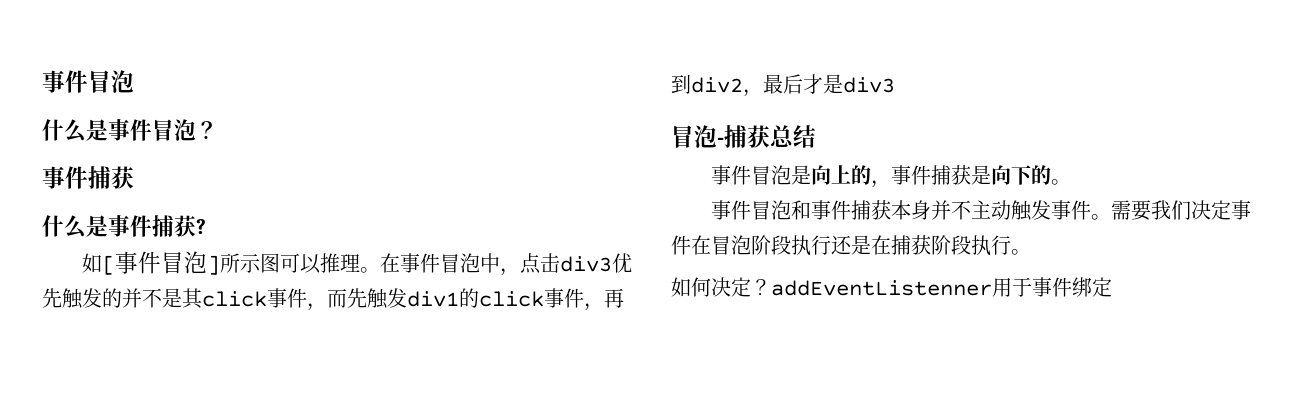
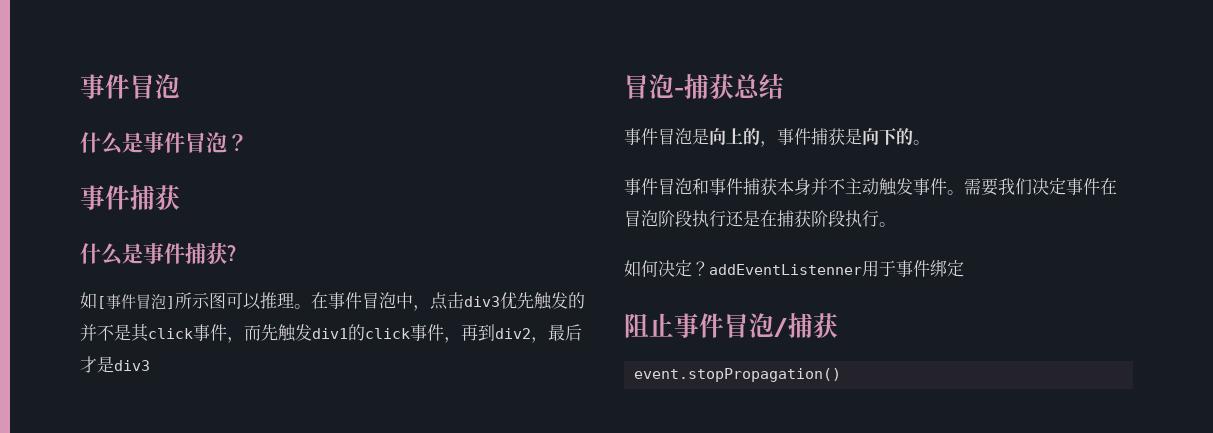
(1112, 287) none -> [624,313,838,338] [634,368,842,382] // 阻止事件冒泡/捕获 // event.stopPropagation()

